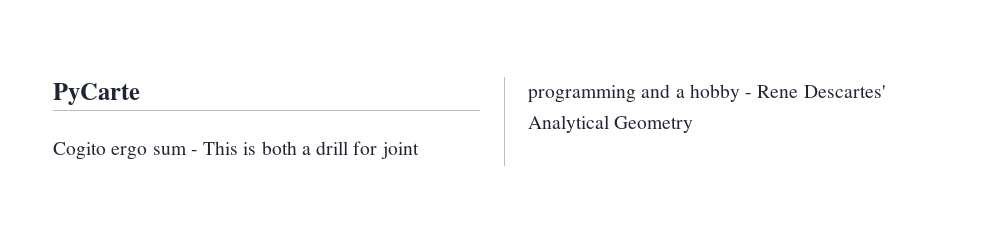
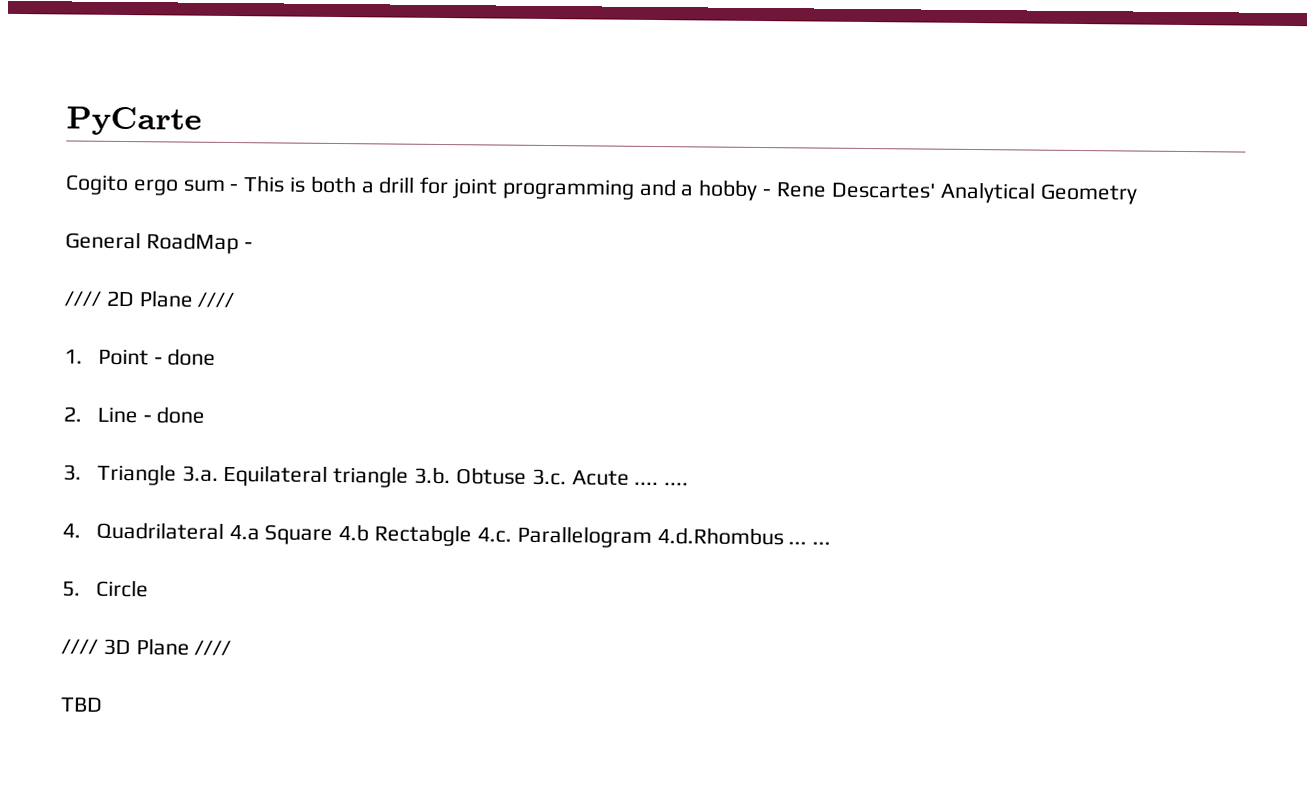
(694, 124) none -> [65,231,253,255] [64,290,235,309] [64,348,217,366] [63,406,206,424] [63,463,690,488] [62,521,832,548] [62,579,149,598] [61,638,232,657] [61,697,103,712] // General RoadMap - // //// 2D Plane //// // 1. Point - done // 2. Line - done // 3. Triangle 3.a. Equilateral triangle 3.b. Obtuse 3.c. Acute .... .... // 4. Quadrilateral 4.a Square 4.b Rectabgle 4.c. Parallelogram 4.d.Rhombus ... ... // 5. Circle // //// 3D Plane //// // TBD

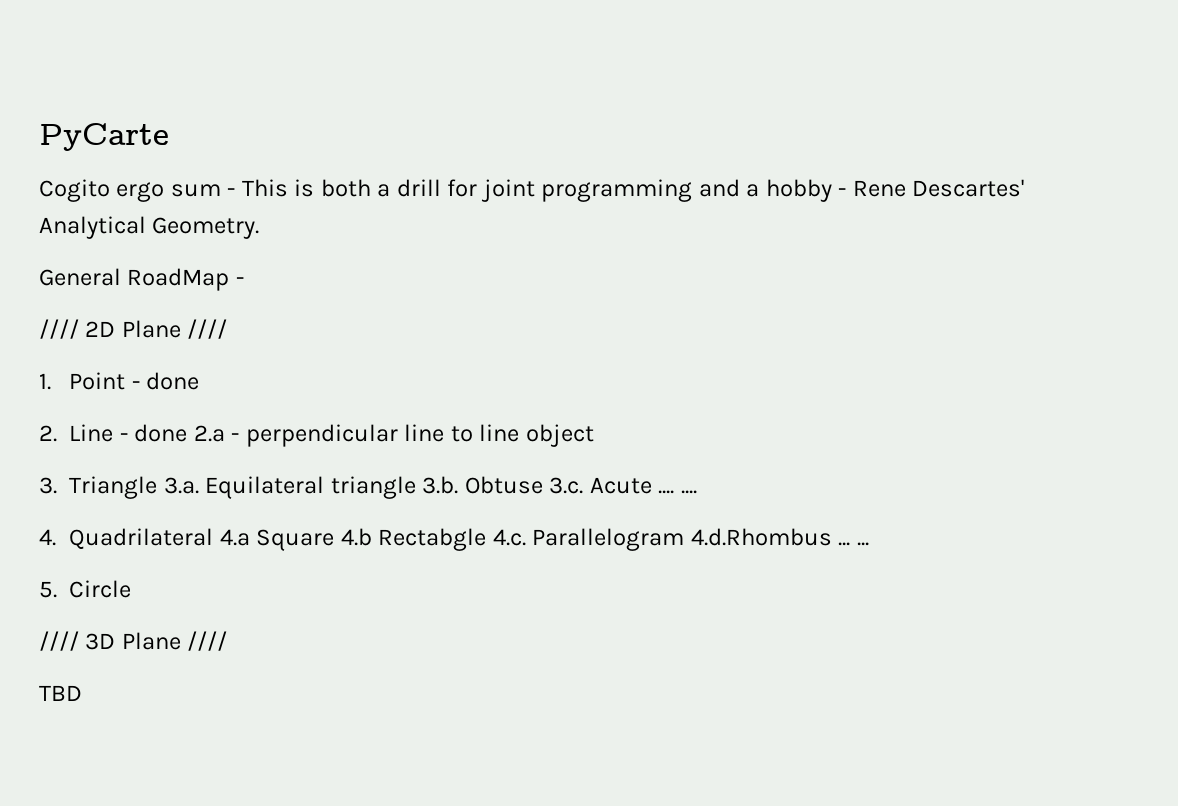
[1040,183,1139,205] Geometry -> [152,217,260,239] Geometry.
(206, 415) none -> [193,424,594,447] 2.a - perpendicular line to line object

